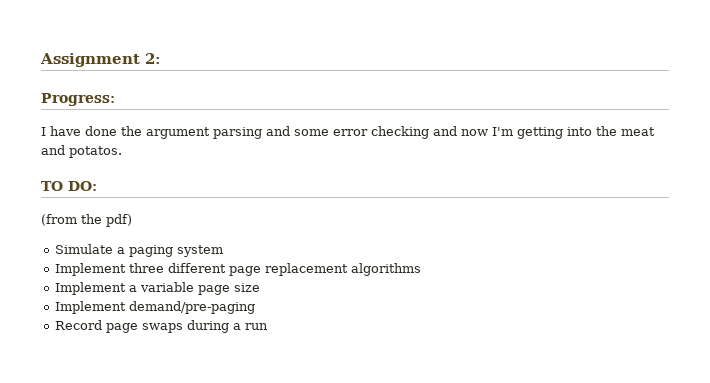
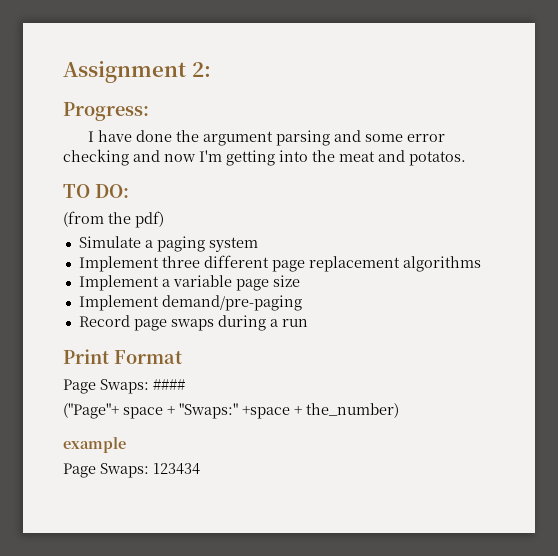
(268, 326) none -> [63,349,182,364] [63,379,185,394] [63,403,399,419] [63,437,126,453] [63,463,200,478] // Print Format // Page Swaps: #### // ("Page"+ space + "Swaps:" +space + the_number) // example // Page Swaps: 123434

